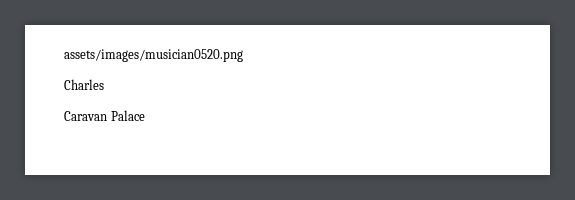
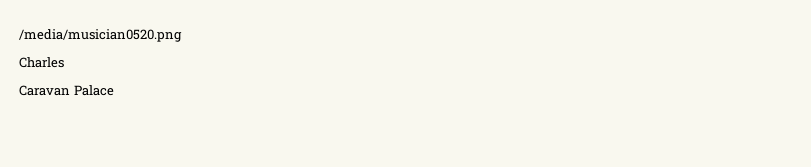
[64,49,243,62] assets/images/musician0520.png -> [19,29,182,42] /media/musician0520.png

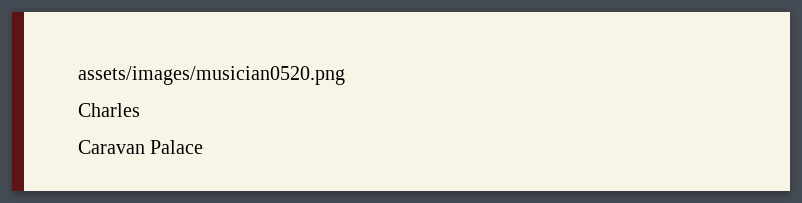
[19,29,182,42] /media/musician0520.png -> [78,66,345,85] assets/images/musician0520.png

